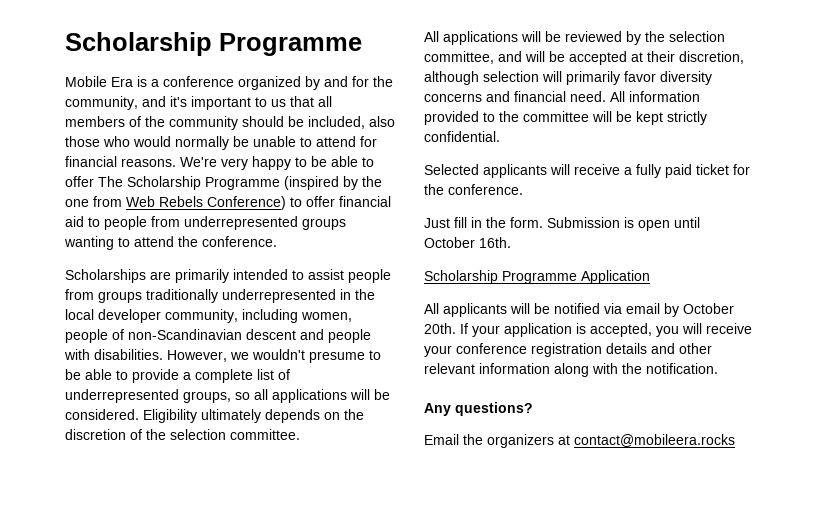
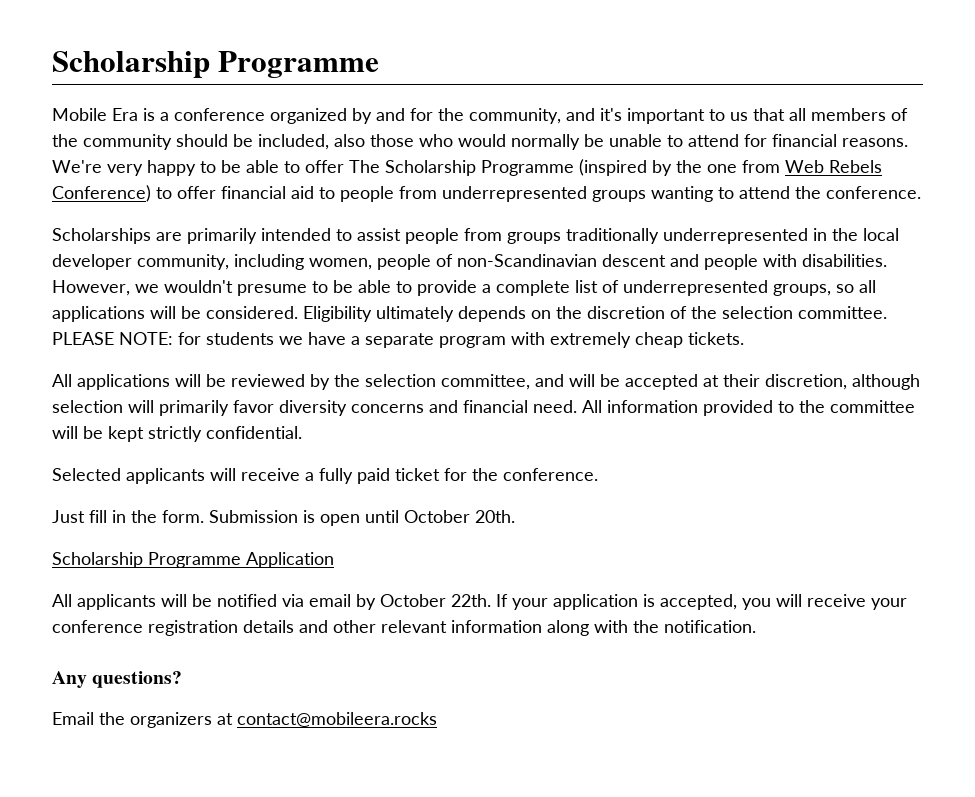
(300, 434) none -> [52,332,744,348] PLEASE NOTE: for students we have a separate program with extremely cheap tickets.
[479,237,511,248] 16th. -> [475,510,515,523] 20th.
[424,323,456,334] 20th. -> [451,594,491,607] 22th.

